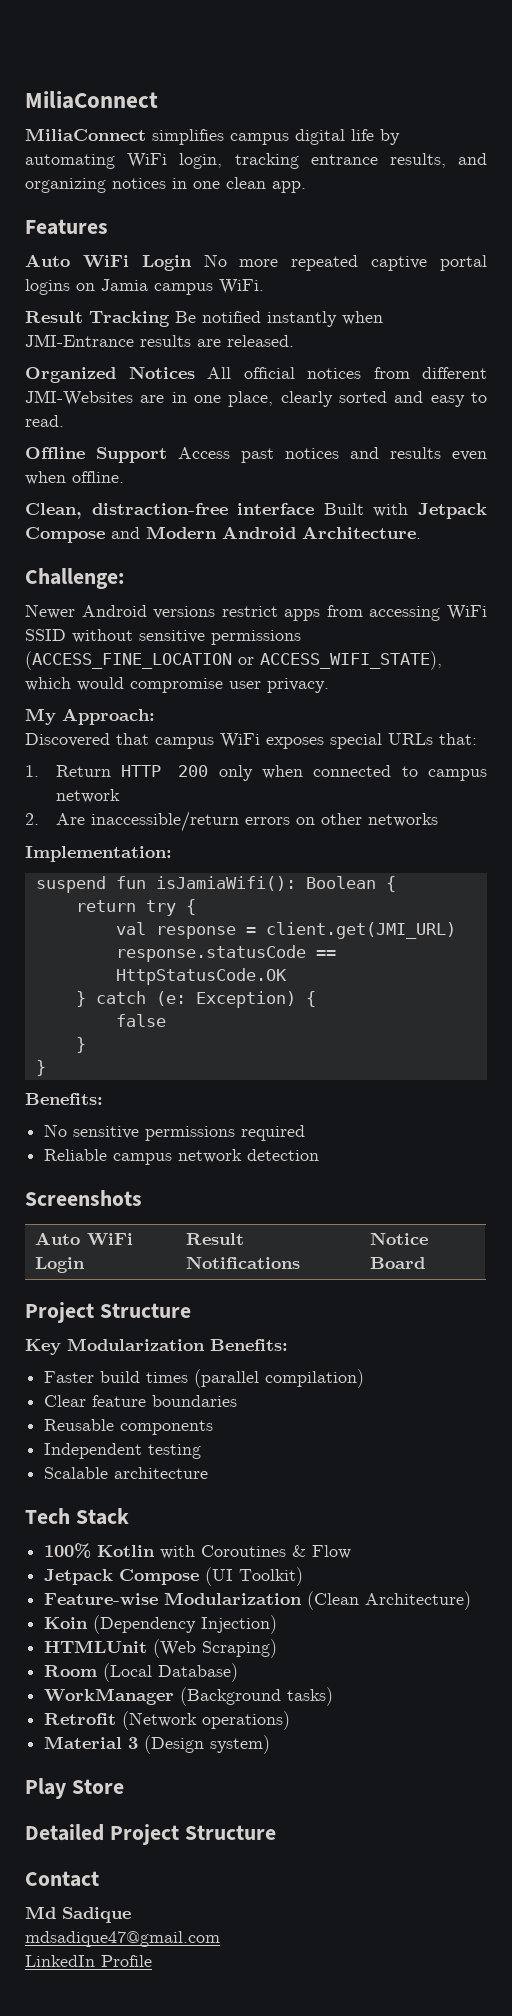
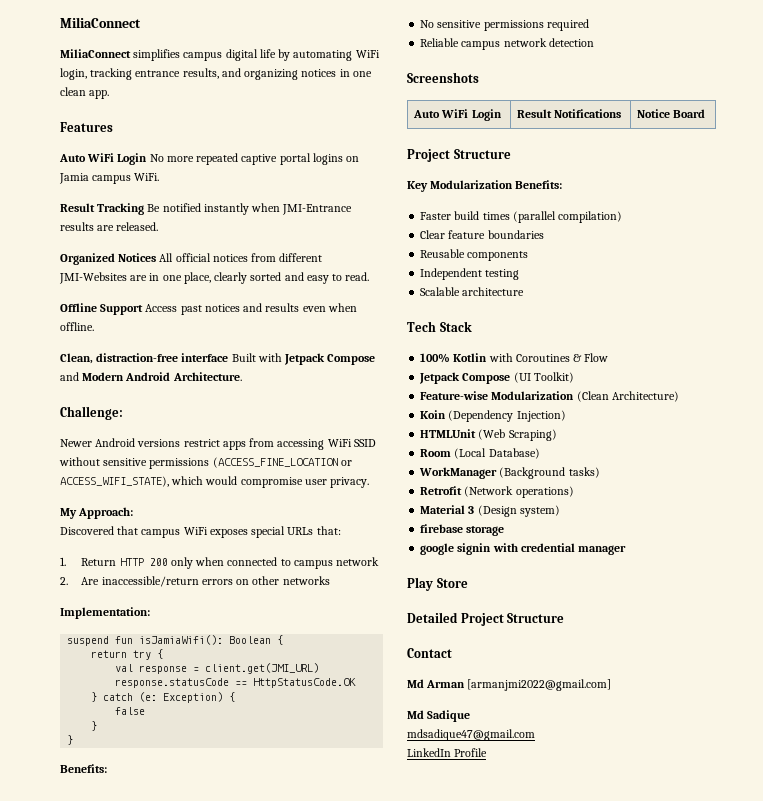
(271, 1744) none -> [420,524,505,536] [420,543,627,555] // firebase storage // google signin with credential manager
(99, 1879) none -> [407,679,612,691] // Md Arman [armanjmi2022@gmail.com]

